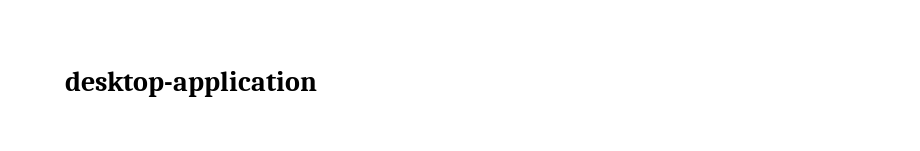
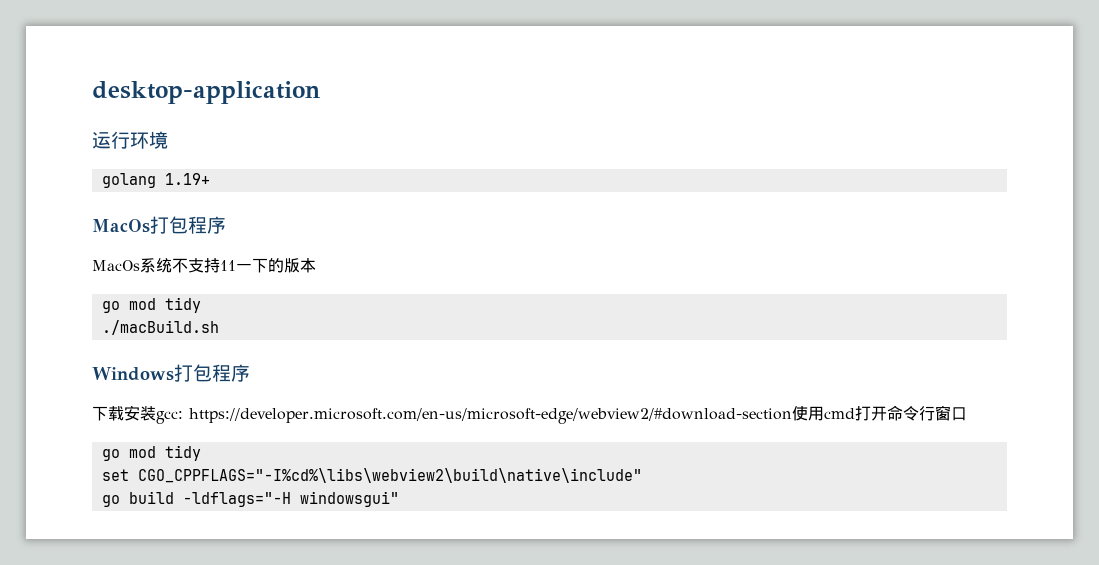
(317, 84) none -> [92,131,168,149] [101,173,210,188] [92,216,226,234] [92,258,316,273] [101,297,201,313] [101,320,219,335] [92,364,250,382] [92,405,967,424] [101,445,201,461] [101,468,642,483] [101,491,399,507] // 运行环境 // golang 1.19+ // MacOs打包程序 // MacOs系统不支持11一下的版本 // go mod tidy // ./macBuild.sh // Windows打包程序 // 下载安装gcc: https://developer.microsoft.com/en-us/microsoft-edge/webview2/#download-section使用cmd打开命令行窗口 // go mod tidy // set CGO_CPPFLAGS="-I%cd%\libs\webview2\build\native\include" // go build -ldflags="-H windowsgui"

